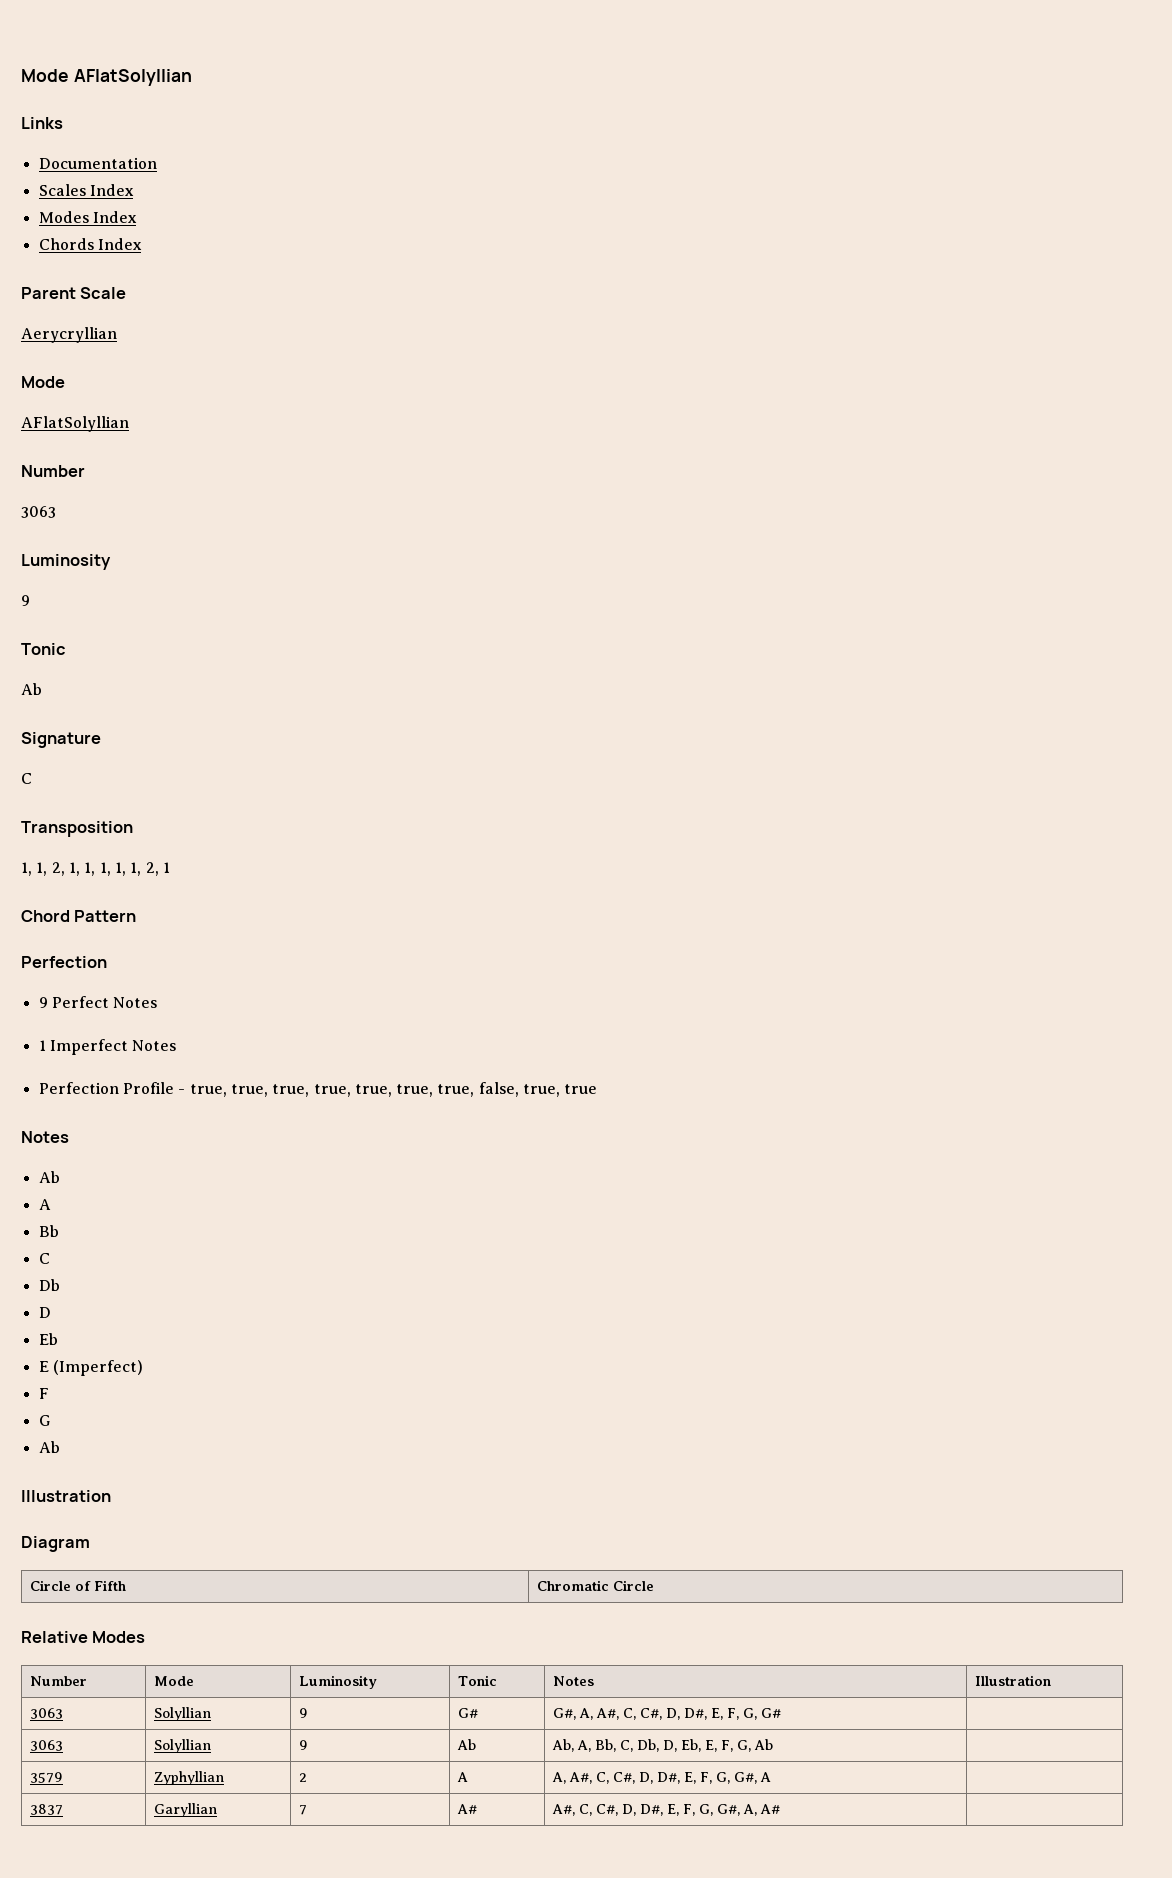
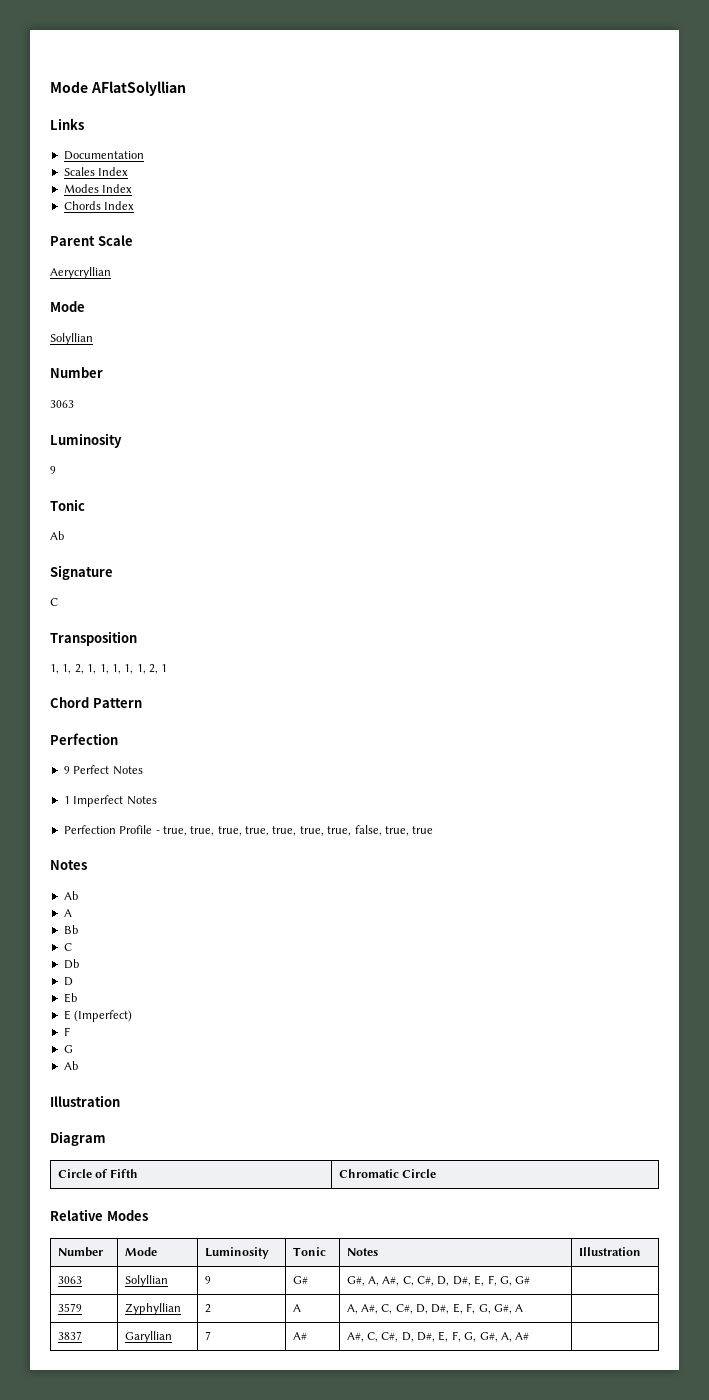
[21,416,129,432] AFlatSolyllian -> [50,333,93,345] Solyllian
[29,1740,63,1751] [153,1739,211,1753] [298,1740,308,1750] [456,1739,476,1750] [551,1739,773,1752] // 3063 | Solyllian | 9 | Ab | Ab, A, Bb, C, Db, D, Eb, E, F, G, Ab | -> (531, 1280) none

